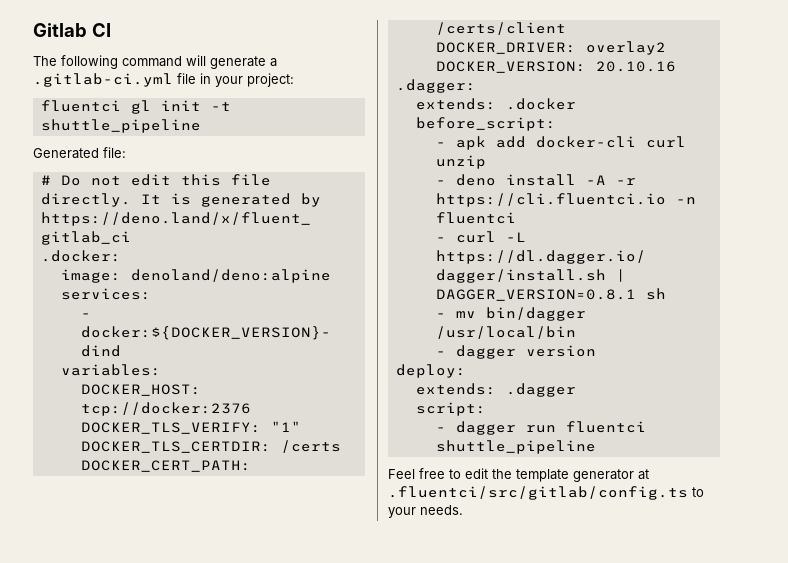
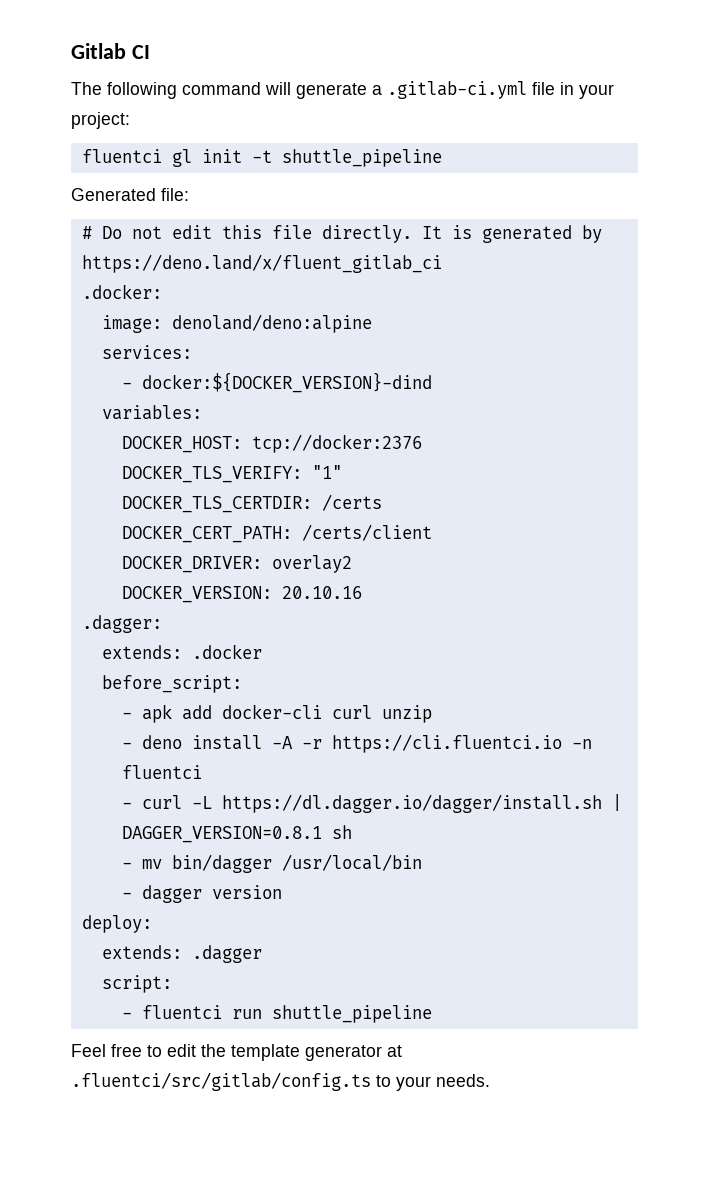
[455,421,646,435] dagger run fluentci -> [141,1005,262,1019] fluentci run

